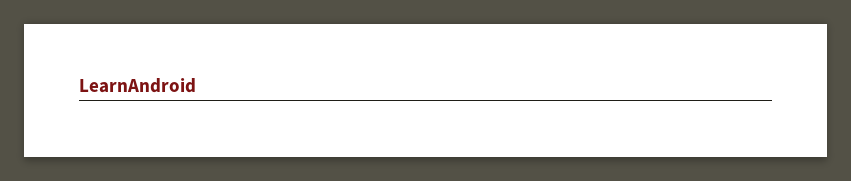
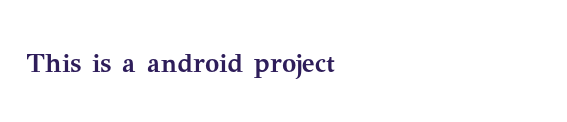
[79,78,196,93] LearnAndroid -> [26,54,335,79] This is a android project

